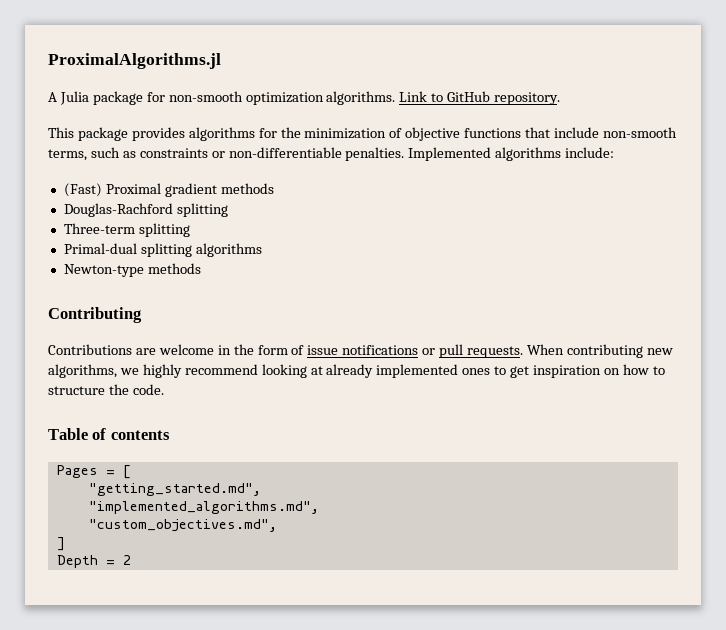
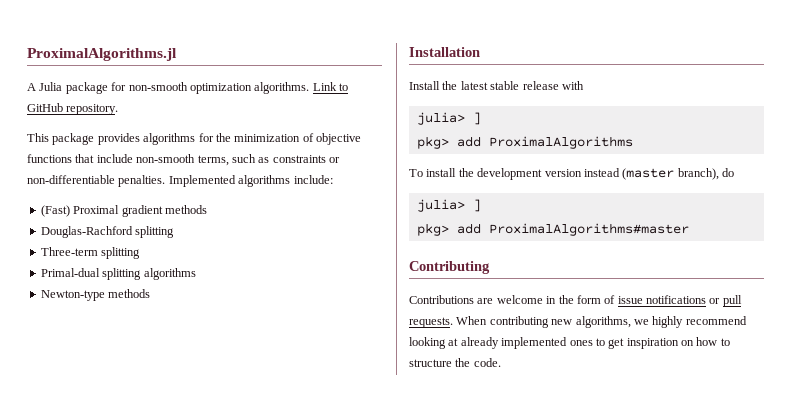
(201, 268) none -> [409,47,480,57] [409,81,584,90] [416,112,481,125] [416,136,633,149] [409,168,734,180] [416,199,481,212] [416,223,689,236] // Installation // Install the latest stable release with // julia> ] // pkg> add ProximalAlgorithms // To install the development version instead (master branch), do // julia> ] // pkg> add ProximalAlgorithms#master
[48,428,170,440] [56,465,131,479] [88,483,261,496] [88,501,319,514] [88,519,277,532] [56,537,65,551] [56,555,131,568] // Table of contents // Pages = [ // "getting_started.md", // "implemented_algorithms.md", // "custom_objectives.md", // ] // Depth = 2 -> (501, 362) none

